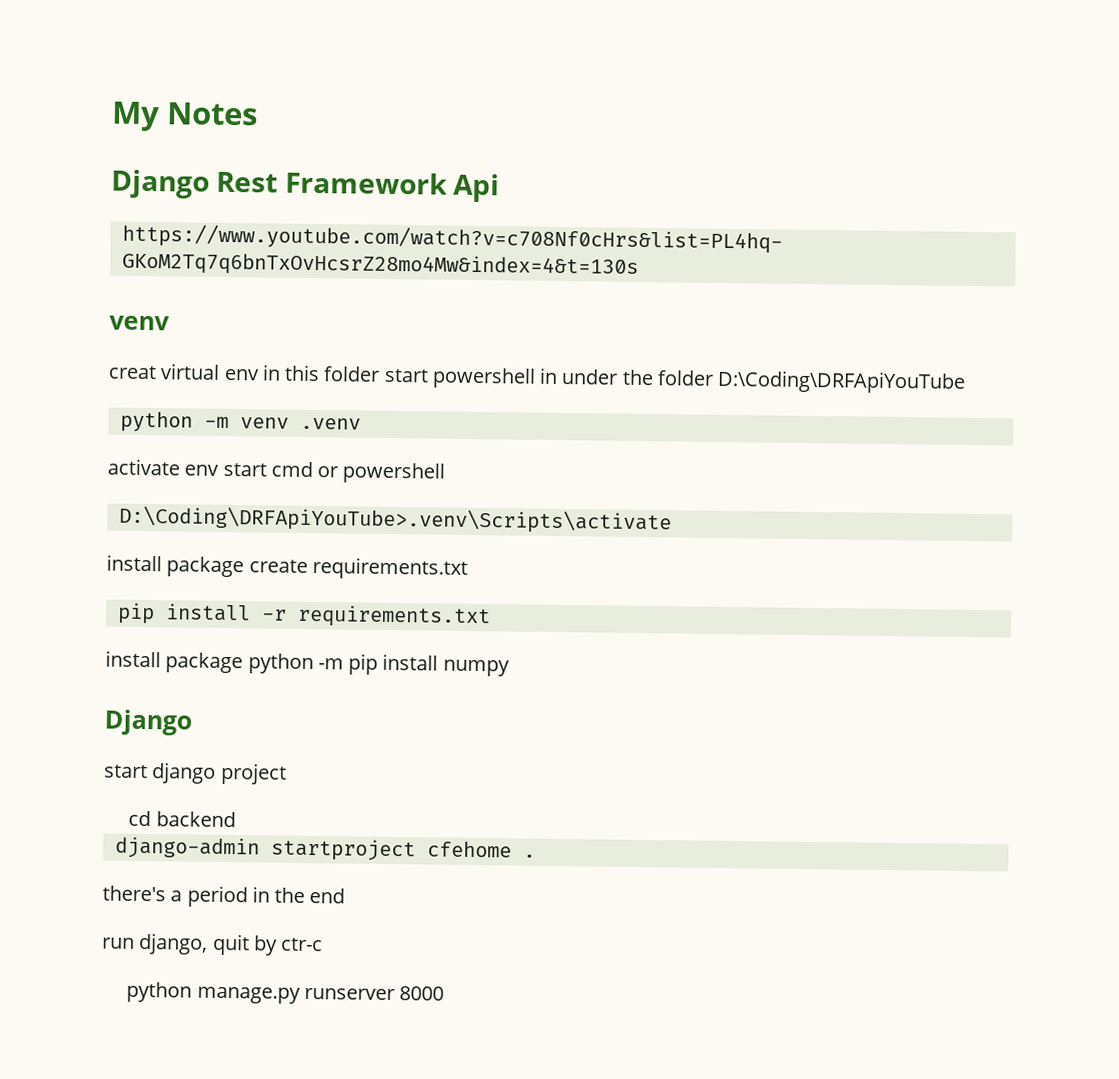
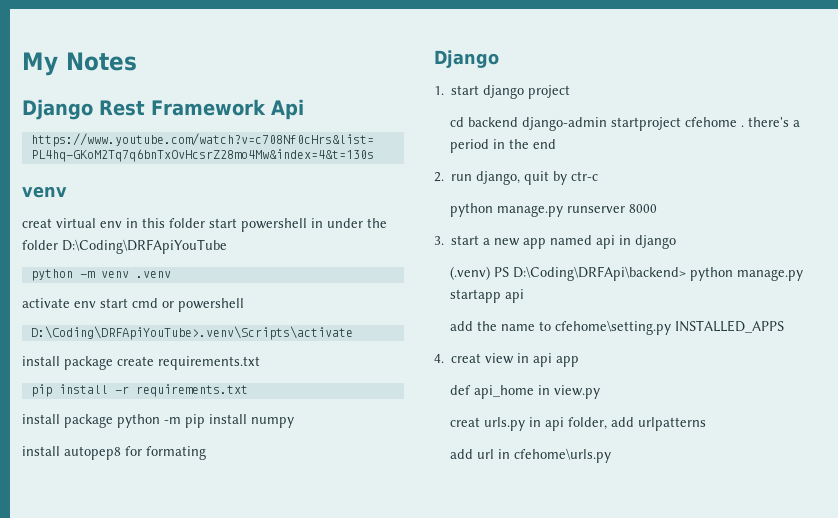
(510, 668) none -> [22,446,206,460] // install autopep8 for formating
(192, 722) none -> [434,86,444,95] 1.
(236, 819) // -> (519, 122) none
(536, 856) // -> (745, 126) none
(346, 896) none -> [434,172,444,182] 2.
(445, 993) none -> [434,235,677,249] [450,266,804,281] [450,289,525,303] [450,320,785,335] [434,353,580,367] [450,385,601,399] [450,417,707,431] [450,448,612,463] // 3. start a new app named api in django // (.venv) PS D:\Coding\DRFApi\backend> python manage.py startapp api // add the name to cfehome\setting.py INSTALLED_APPS // 4. creat view in api app // def api_home in view.py // creat urls.py in api folder, add urlpatterns // add url in cfehome\urls.py

